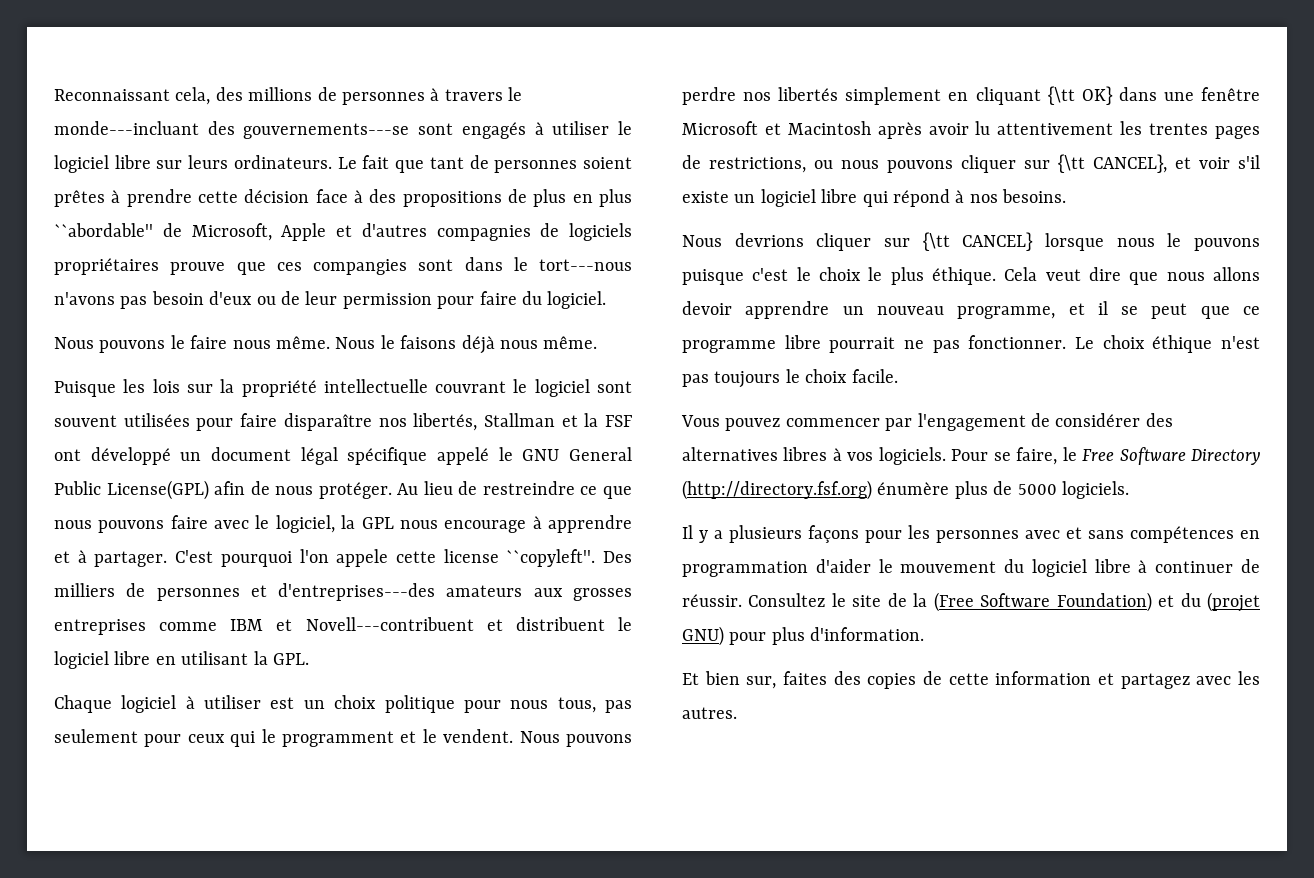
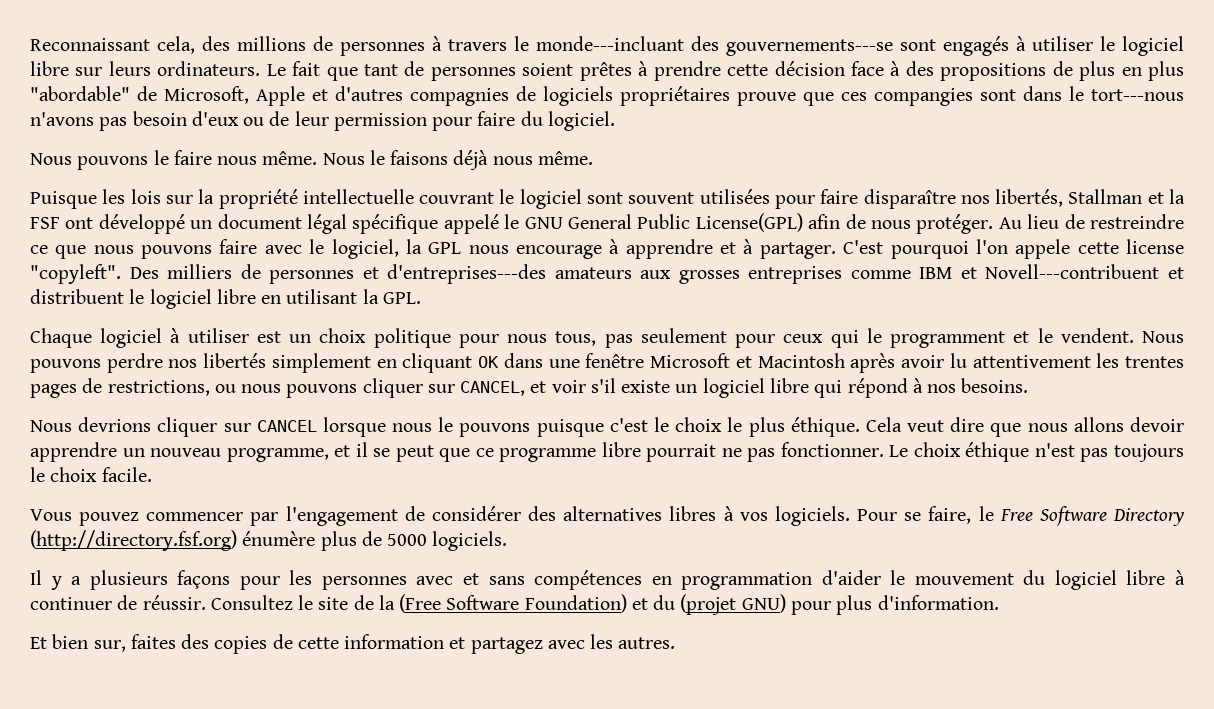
[54,223,153,237] ``abordable'' -> [30,86,130,101] "abordable"
[506,549,596,567] ``copyleft''. -> [30,264,121,284] "copyleft".
[1047,86,1113,105] {\tt OK} -> [478,356,500,368] OK
[1058,154,1167,173] {\tt CANCEL}, -> [460,381,526,396] CANCEL,
[922,232,1034,251] {\tt CANCEL} -> [256,420,317,432] CANCEL

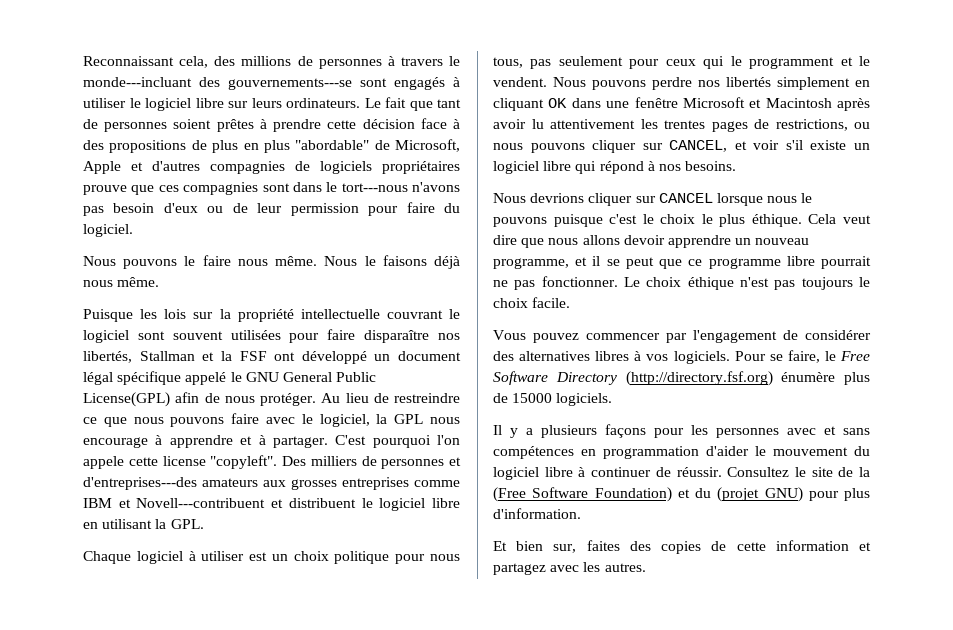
[874,88,973,106] compangies -> [183,182,259,195] compagnies
[387,534,428,546] 5000 -> [512,393,553,403] 15000

